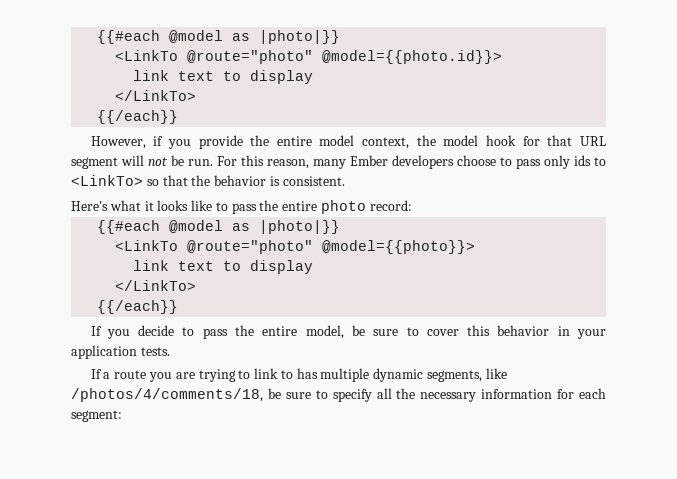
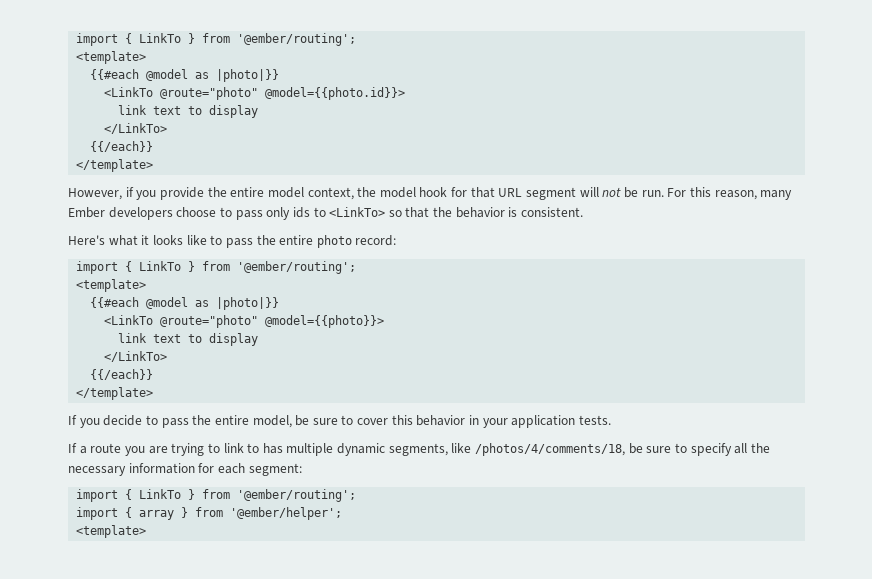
(97, 37) none -> [76,33,357,46] [76,51,147,64] import { LinkTo } from '@ember/routing'; // <template> //
(179, 117) none -> [76,159,154,172] // </template>
(412, 205) none -> [76,261,357,274] [76,279,147,292] // import { LinkTo } from '@ember/routing'; // <template>
(179, 307) none -> [76,387,154,400] // </template>
(122, 416) none -> [76,489,357,502] [76,507,343,520] [76,525,147,538] // import { LinkTo } from '@ember/routing'; // import { array } from '@ember/helper'; // <template>

